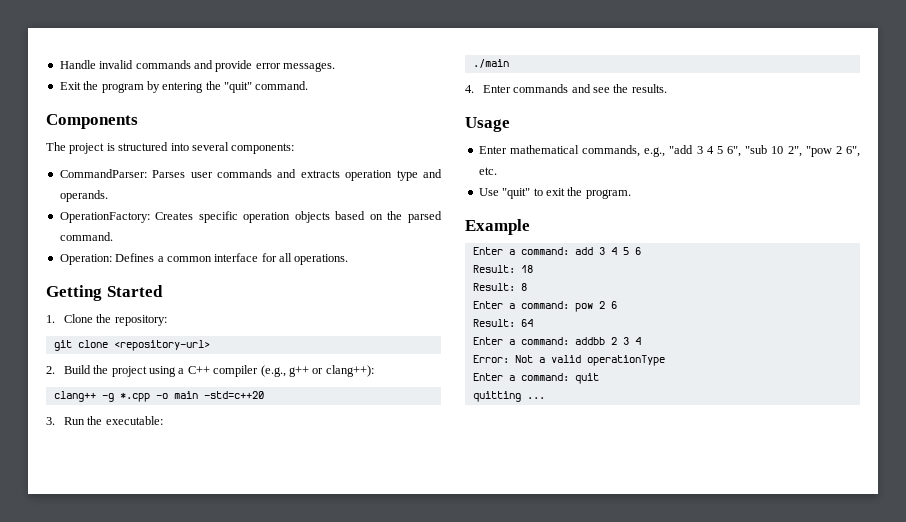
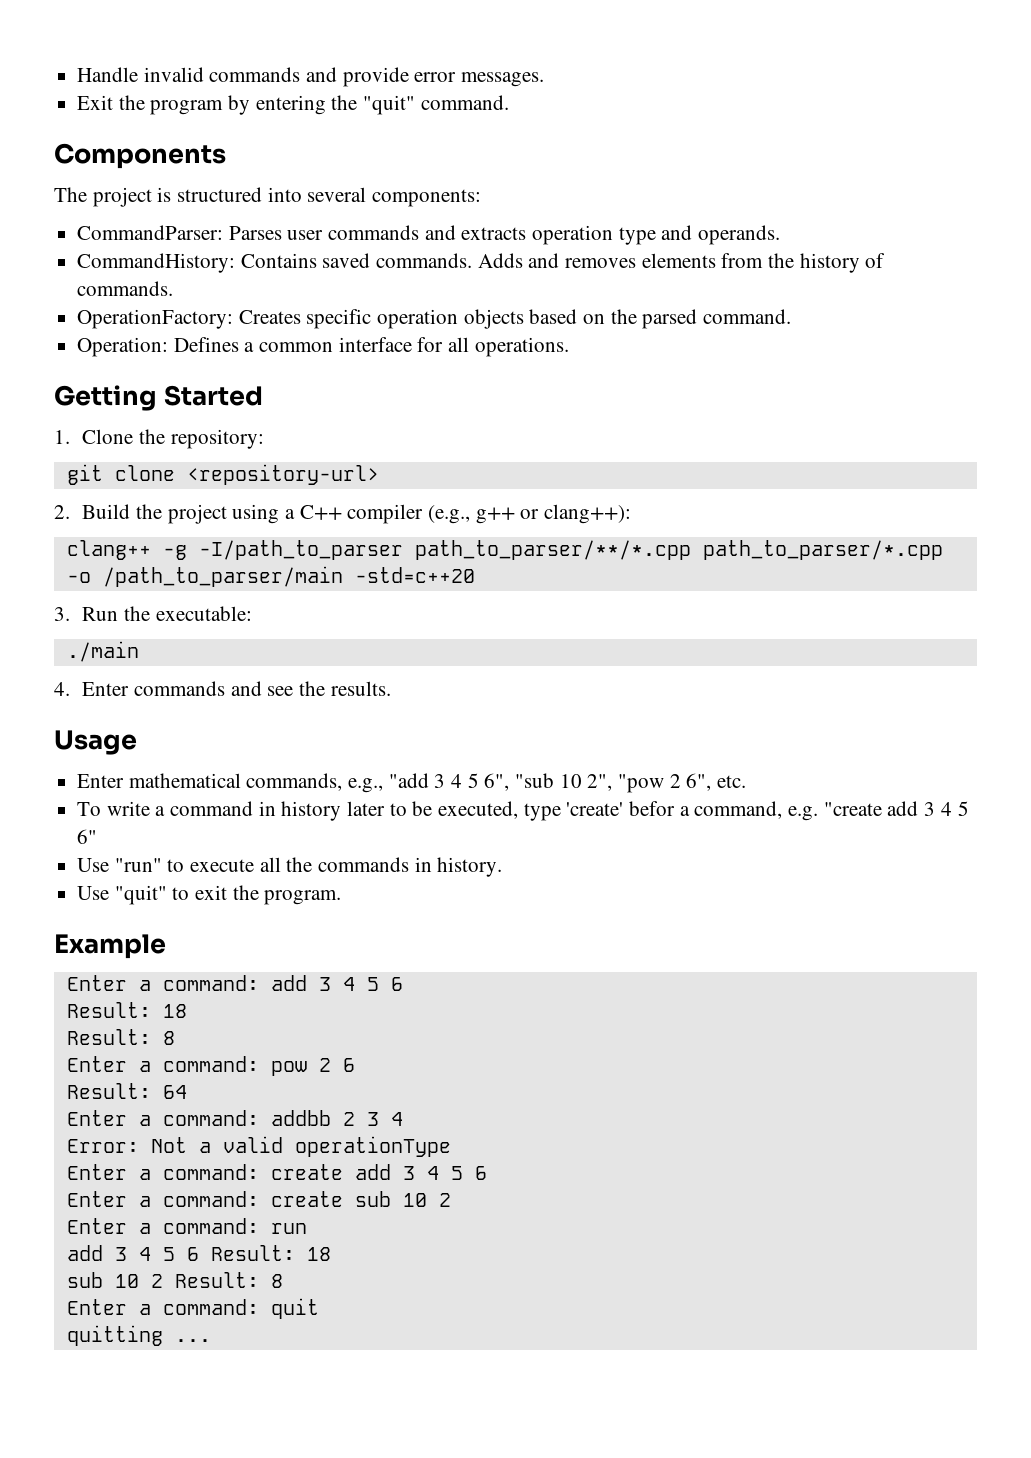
(108, 196) none -> [77,253,886,273] [77,281,174,296] // CommandHistory: Contains saved commands. Adds and removes elements from the history of commands.
[119,391,198,402] *.cpp -o main -> [198,540,943,560] [66,566,343,587] -I/path_to_parser path_to_parser/**/*.cpp path_to_parser/*.cpp -o /path_to_parser/main
(497, 171) none -> [77,801,969,821] [77,829,98,844] [77,857,503,877] // To write a command in history later to be executed, type 'create' befor a command, e.g. "create add 3 4 5 6" // Use "run" to execute all the commands in history.
(665, 360) none -> [66,1164,487,1180] [66,1191,451,1207] [66,1218,307,1234] [66,1245,331,1261] [66,1272,283,1288] // Enter a command: create add 3 4 5 6 // Enter a command: create sub 10 2 // Enter a command: run // add 3 4 5 6 Result: 18 // sub 10 2 Result: 8

